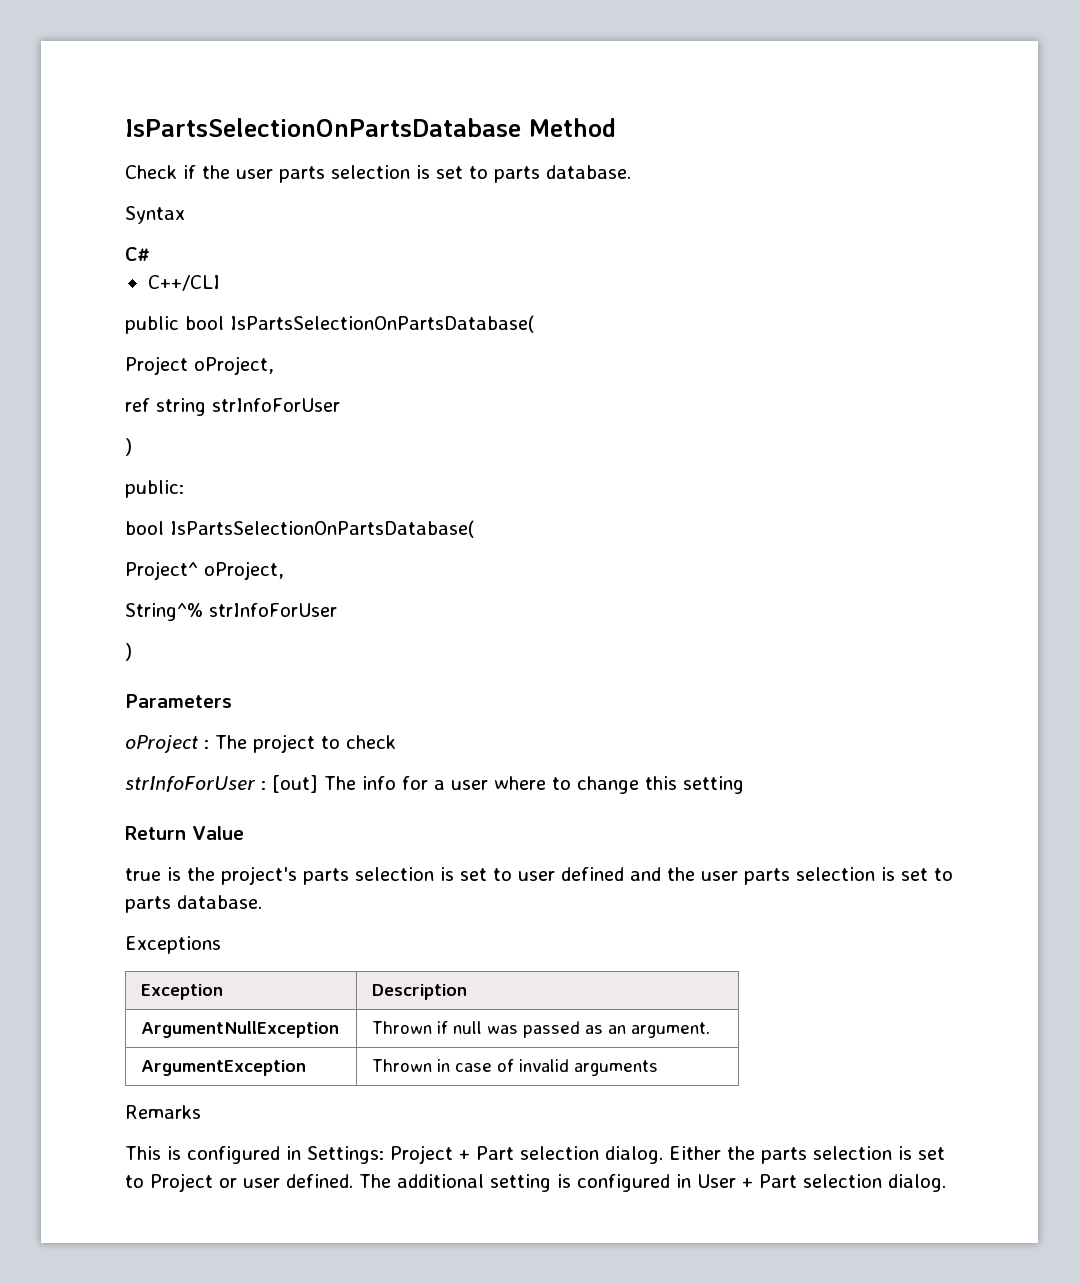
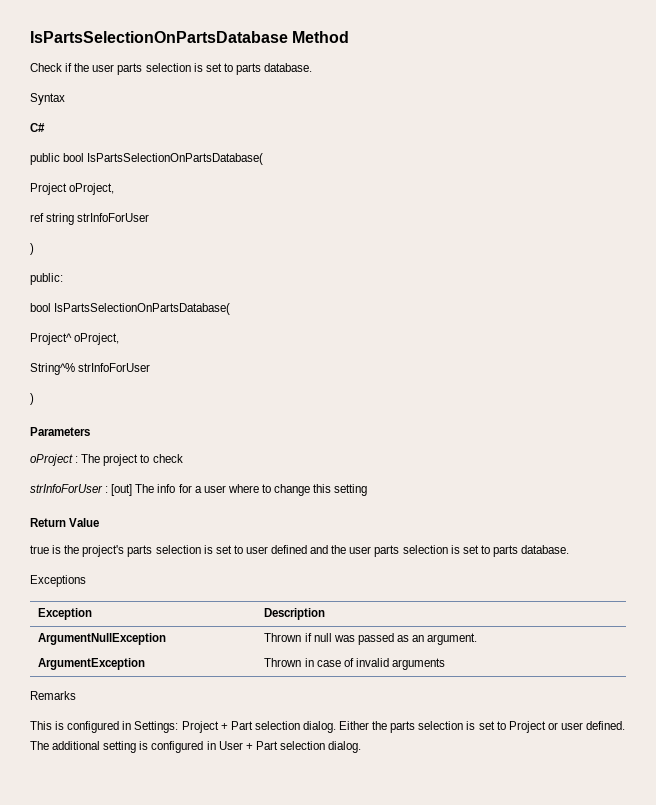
[147,275,220,291] // C++/CLI -> (45, 127) none

